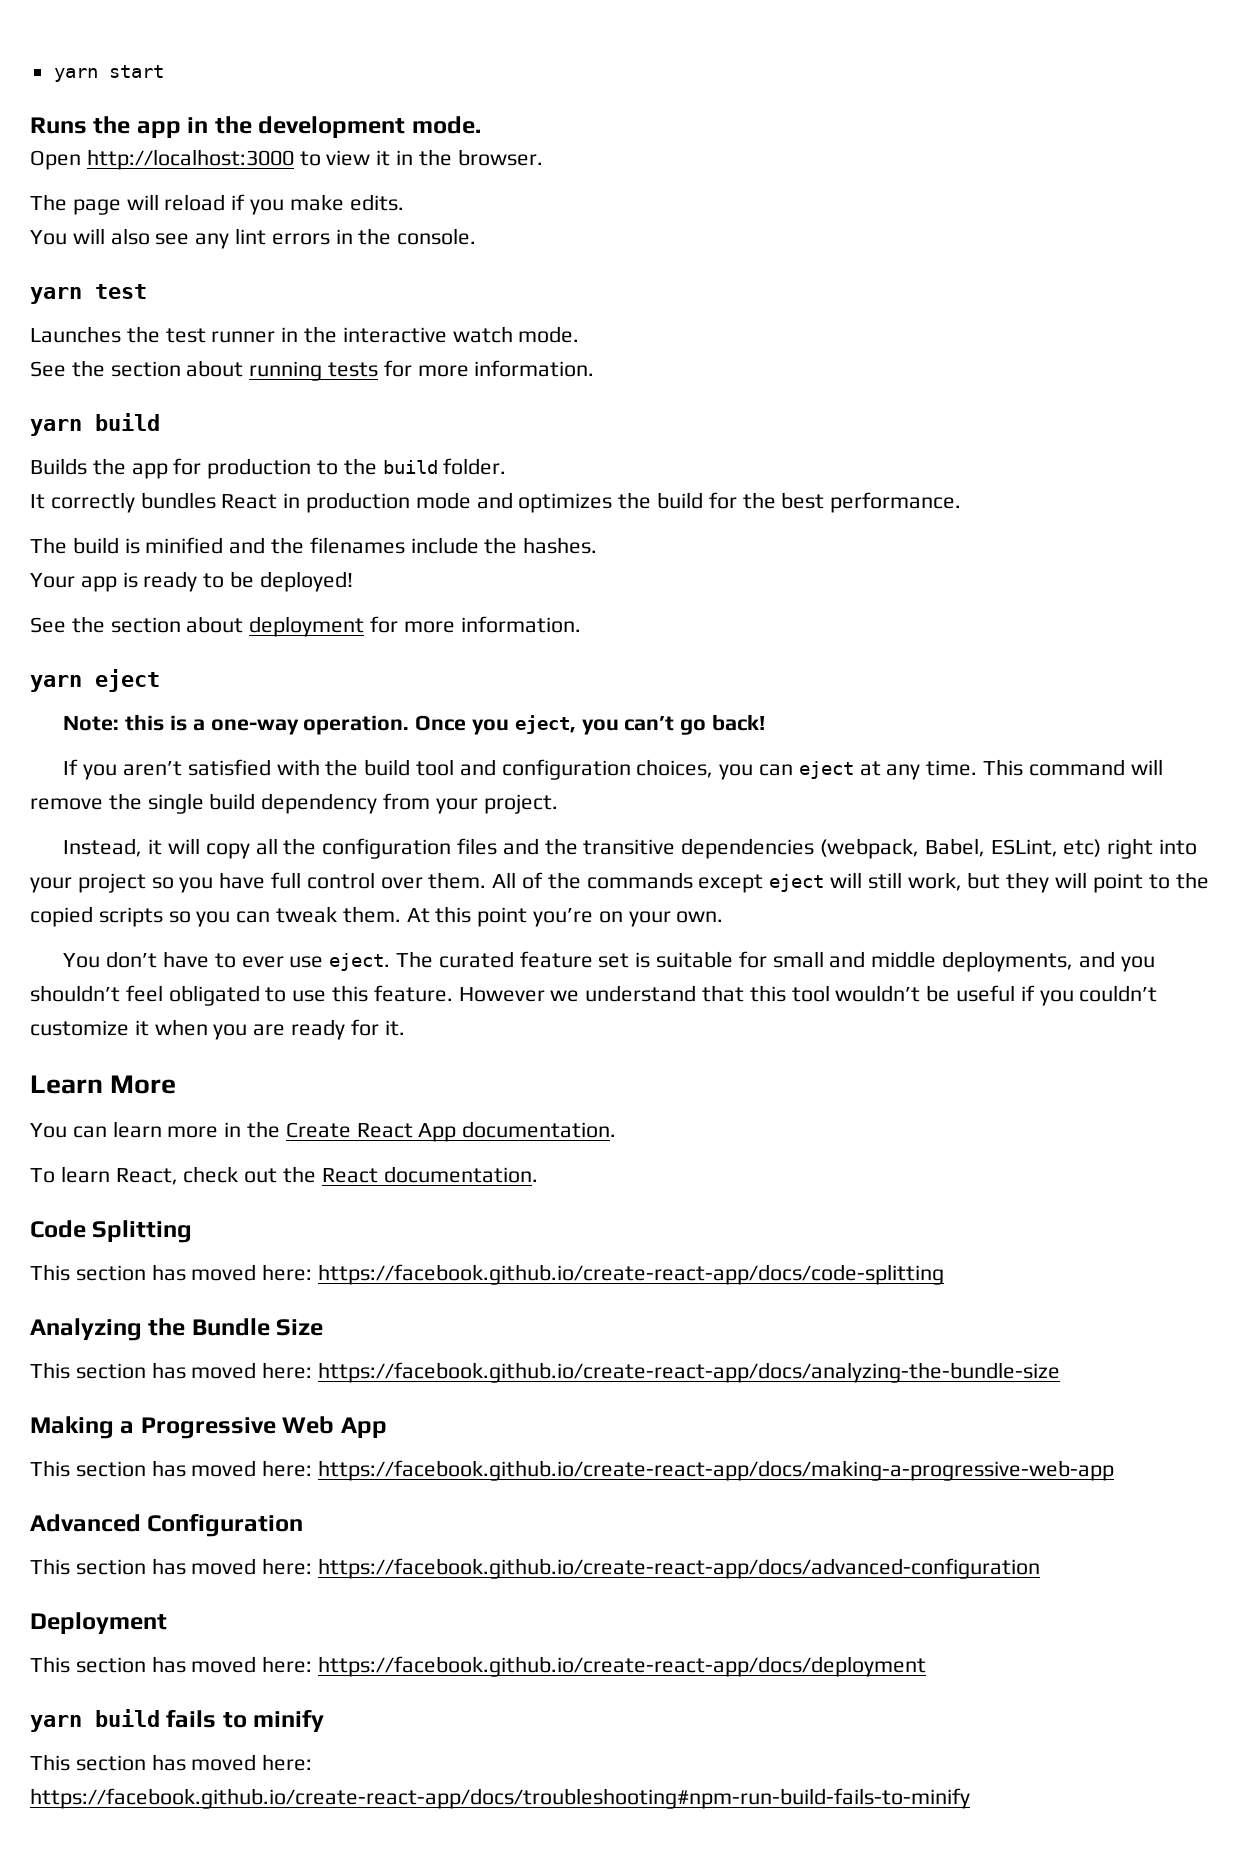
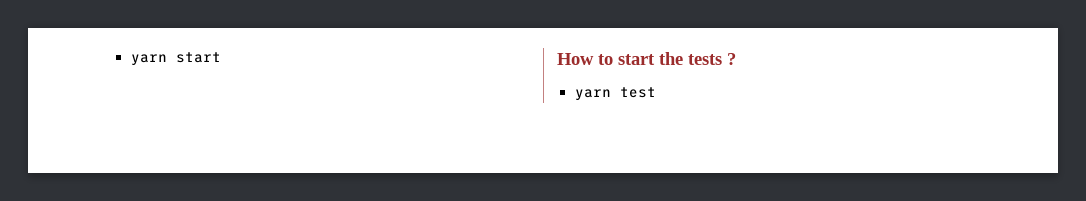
[30,116,481,138] [30,149,543,170] [30,194,404,215] [30,228,477,249] [30,284,147,304] [30,326,580,343] [30,360,595,381] [30,413,160,436] [30,458,507,479] [30,492,962,513] [30,537,598,554] [30,571,353,592] [30,616,581,637] [30,669,160,692] [63,714,765,735] [63,759,1163,780] [30,793,558,814] [63,838,1197,859] [30,872,1209,893] [30,906,724,927] [63,951,1155,972] [30,985,1158,1006] [30,1019,405,1040] [30,1075,177,1094] [30,1121,617,1142] [30,1166,538,1185] [30,1220,193,1243] [30,1264,945,1285] [30,1318,324,1341] [30,1362,1061,1383] [30,1416,387,1439] [30,1460,1115,1481] [30,1513,304,1537] [30,1558,1041,1579] [30,1612,167,1634] [30,1656,927,1677] [30,1709,325,1732] [30,1754,313,1771] [30,1788,970,1809] Runs the app in the development mode. // Open http://localhost:3000 to view it in the browser. // The page will reload if you make edits. // You will also see any lint errors in the console. // yarn test // Launches the test runner in the interactive watch mode. // See the section about running tests for more information. // yarn build // Builds the app for production to the build folder. // It correctly bundles React in production mode and optimizes the build for the best performance. // The build is minified and the filenames include the hashes. // Your app is ready to be deployed! // See the section about deployment for more information. // yarn eject // Note: this is a one-way operation. Once you eject, you can’t go back! // If you aren’t satisfied with the build tool and configuration choices, you can eject at any time. This command will remove the single build dependency from your project. // Instead, it will copy all the configuration files and the transitive dependencies (webpack, Babel, ESLint, etc) right into your project so you have full control over them. All of the commands except eject will still work, but they will point to the copied scripts so you can tweak them. At this point you’re on your own. // You don’t have to ever use eject. The curated feature set is suitable for small and middle deployments, and you shouldn’t feel obligated to use this feature. However we understand that this tool wouldn’t be useful if you couldn’t customize it when you are ready for it. // Learn More // You can learn more in the Create React App documentation. // To learn React, check out the React documentation. // Code Splitting // This section has moved here: https://facebook.github.io/create-react-app/docs/code-splitting // Analyzing the Bundle Size // This section has moved here: https://facebook.github.io/create-react-app/docs/analyzing-the-bundle-size // Making a Progressive Web App // This section has moved here: https://facebook.github.io/create-react-app/docs/making-a-progressive-web-app // Advanced Configuration // This section has moved here: https://facebook.github.io/create-react-app/docs/advanced-configuration // Deployment // This section has moved here: https://facebook.github.io/create-react-app/docs/deployment // yarn build fails to minify // This section has moved here: https://facebook.github.io/create-react-app/docs/troubleshooting#npm-run-build-fails-to-minify -> [557,52,736,65] [574,87,656,101] How to start the tests ? // yarn test

